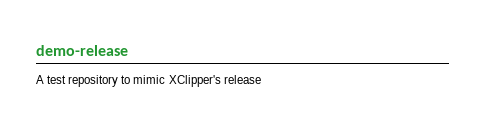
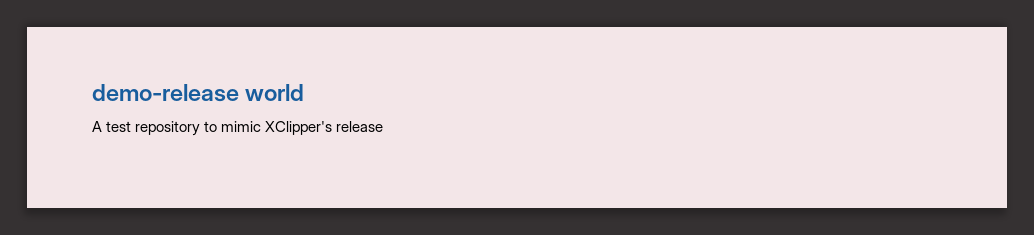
(128, 50) none -> [245,84,305,101] world

